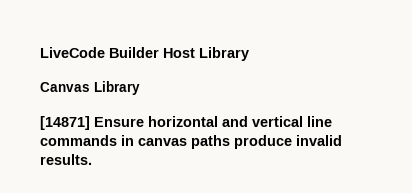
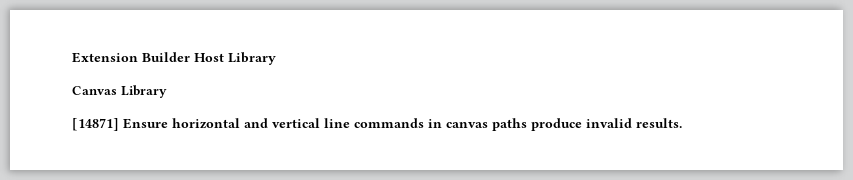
[40,47,105,58] LiveCode -> [72,52,138,63] Extension

